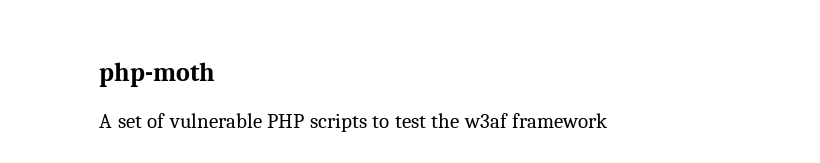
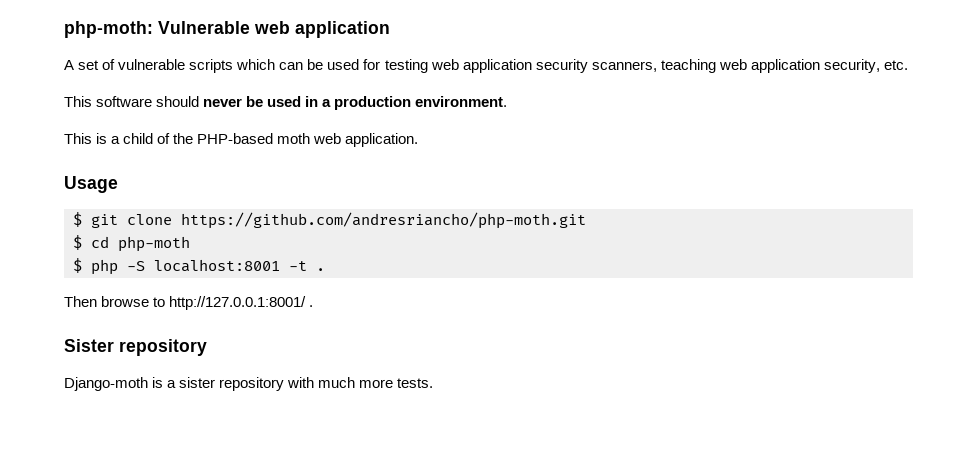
[99,62,215,87] php-moth -> [64,21,390,38] php-moth: Vulnerable web application
[267,113,609,132] PHP scripts to test the w3af framework -> [189,59,908,73] [64,96,508,110] [64,133,419,147] [64,176,118,193] [73,212,586,229] [73,235,190,252] [73,258,325,275] [64,296,314,310] [64,339,207,356] [64,377,434,391] scripts which can be used for testing web application security scanners, teaching web application security, etc. // This software should never be used in a production environment. // This is a child of the PHP-based moth web application. // Usage // $ git clone https://github.com/andresriancho/php-moth.git // $ cd php-moth // $ php -S localhost:8001 -t . // Then browse to http://127.0.0.1:8001/ . // Sister repository // Django-moth is a sister repository with much more tests.

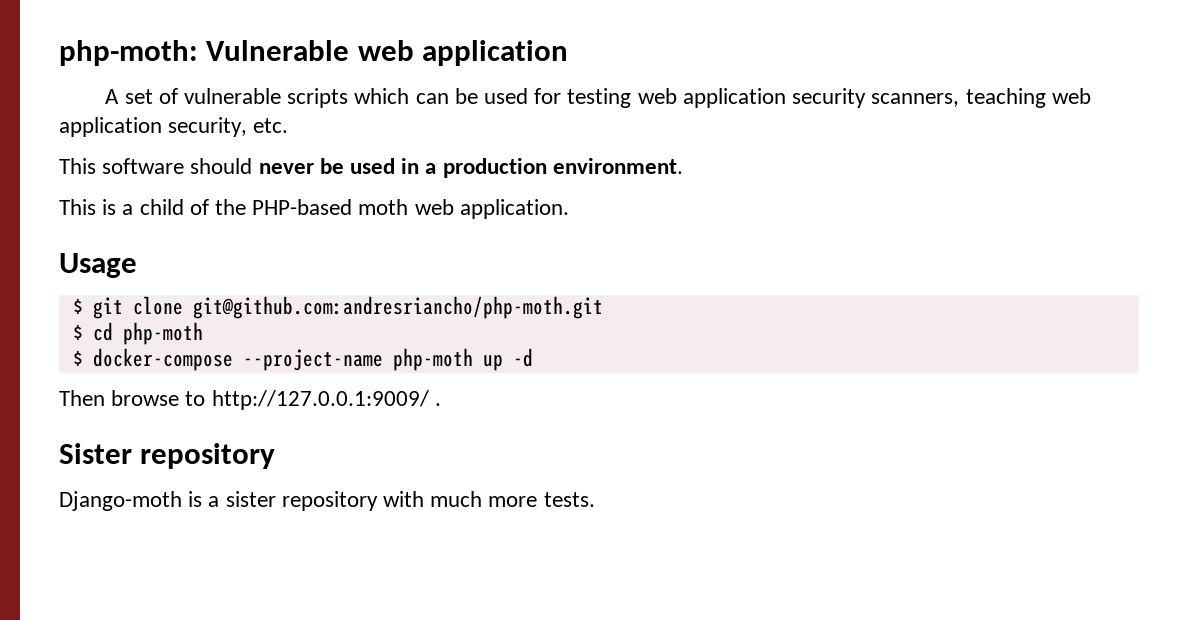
[181,212,586,229] https://github.com/andresriancho/php-moth.git -> [192,296,603,319] git@github.com:andresriancho/php-moth.git
[91,259,325,275] php -S localhost:8001 -t . -> [92,348,533,371] docker-compose --project-name php-moth up -d
[169,296,307,310] http://127.0.0.1:8001/ -> [211,390,429,410] http://127.0.0.1:9009/

